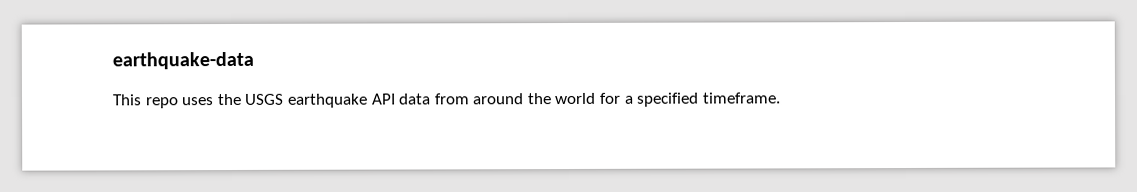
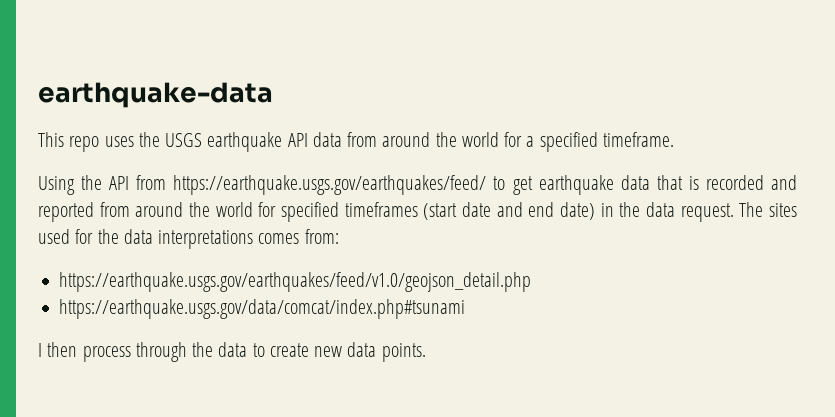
(781, 98) none -> [38,175,798,195] [38,202,797,222] [38,229,339,249] [59,272,532,292] [59,299,466,319] [38,342,426,362] // Using the API from https://earthquake.usgs.gov/earthquakes/feed/ to get earthquake data that is recorded and reported from around the world for specified timeframes (start date and end date) in the data request. The sites used for the data interpretations comes from: // https://earthquake.usgs.gov/earthquakes/feed/v1.0/geojson_detail.php // https://earthquake.usgs.gov/data/comcat/index.php#tsunami // I then process through the data to create new data points.

